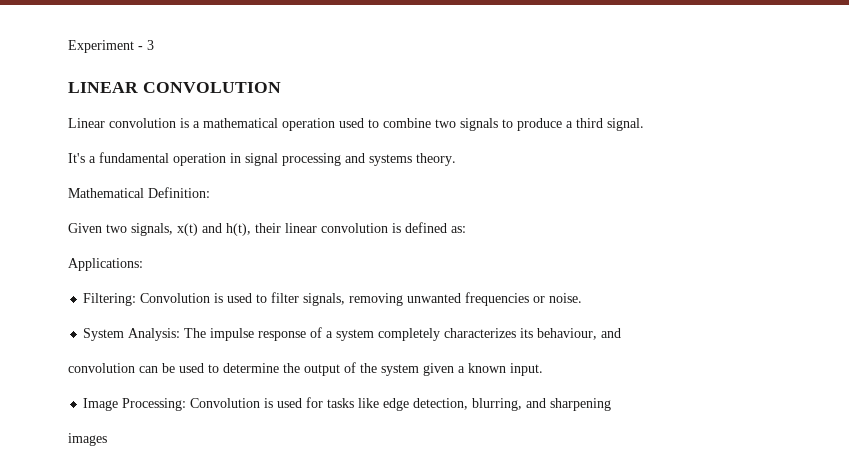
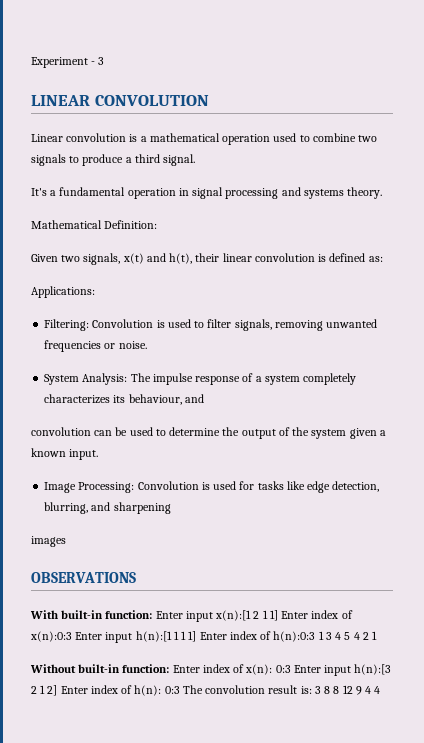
(107, 439) none -> [31,572,136,583] [30,610,353,622] [30,631,378,643] [30,664,392,676] [31,685,381,696] // OBSERVATIONS // With built-in function: Enter input x(n):[1 2 1 1] Enter index of x(n):0:3 Enter input h(n):[1 1 1 1] Enter index of h(n):0:3 1 3 4 5 4 2 1 // Without built-in function: Enter index of x(n): 0:3 Enter input h(n):[3 2 1 2] Enter index of h(n): 0:3 The convolution result is: 3 8 8 12 9 4 4

